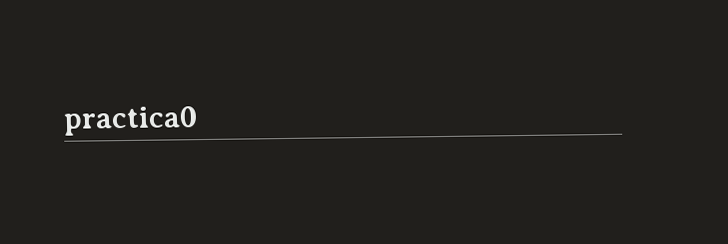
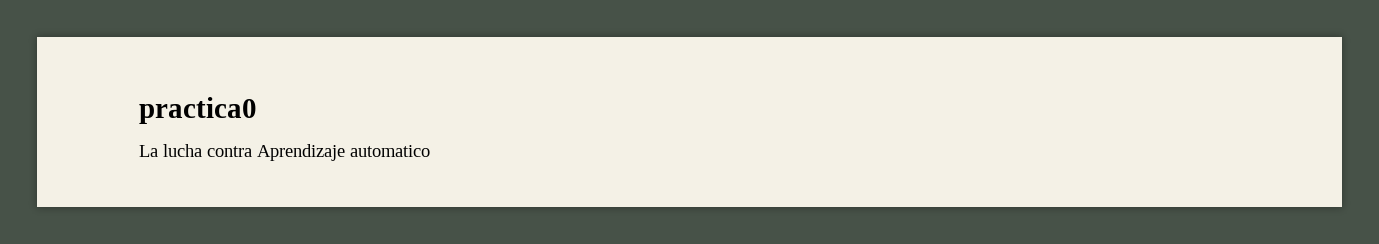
(198, 121) none -> [139,144,430,161] // La lucha contra Aprendizaje automatico

